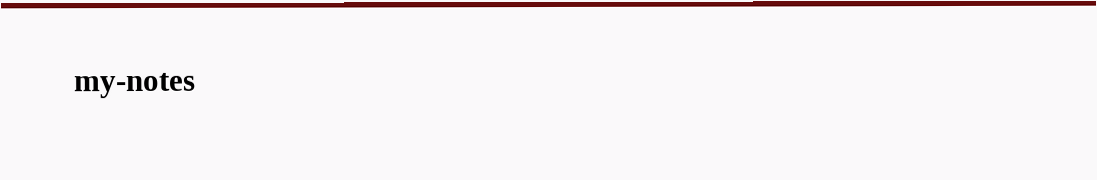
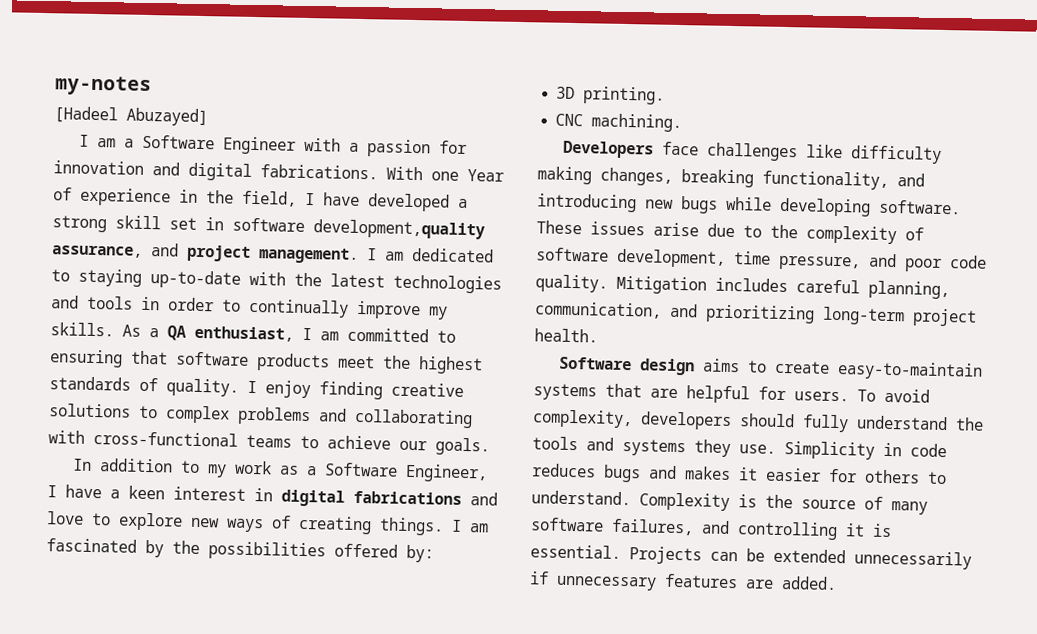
(196, 85) none -> [54,106,208,127] [79,134,468,158] [53,160,504,182] [53,187,468,212] [52,215,485,240] [52,243,494,264] [51,268,502,294] [51,295,448,320] [50,322,456,343] [49,349,483,375] [49,376,464,400] [49,403,473,429] [48,430,490,456] [73,458,489,483] [47,484,498,507] [47,511,489,536] [46,538,434,563] [556,86,666,105] [555,113,683,133] [563,140,943,164] [537,166,925,190] [537,193,961,217] [536,220,924,245] [536,247,987,272] [535,274,950,300] [535,301,977,327] [534,328,598,343] [559,356,984,381] [533,383,930,404] [532,409,984,433] [532,436,947,460] [532,463,947,485] [531,490,928,515] [530,517,892,541] [530,544,972,570] [529,571,837,591] // [Hadeel Abuzayed] // I am a Software Engineer with a passion for innovation and digital fabrications. With one Year of experience in the field, I have developed a strong skill set in software development,quality assurance, and project management. I am dedicated to staying up-to-date with the latest technologies and tools in order to continually improve my skills. As a QA enthusiast, I am committed to ensuring that software products meet the highest standards of quality. I enjoy finding creative solutions to complex problems and collaborating with cross-functional teams to achieve our goals. // In addition to my work as a Software Engineer, I have a keen interest in digital fabrications and love to explore new ways of creating things. I am fascinated by the possibilities offered by: // 3D printing. // CNC machining. // Developers face challenges like difficulty making changes, breaking functionality, and introducing new bugs while developing software. These issues arise due to the complexity of software development, time pressure, and poor code quality. Mitigation includes careful planning, communication, and prioritizing long-term project health. // Software design aims to create easy-to-maintain systems that are helpful for users. To avoid complexity, developers should fully understand the tools and systems they use. Simplicity in code reduces bugs and makes it easier for others to understand. Complexity is the source of many software failures, and controlling it is essential. Projects can be extended unnecessarily if unnecessary features are added.

